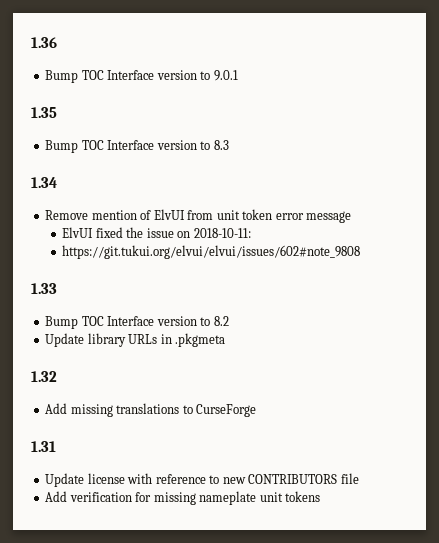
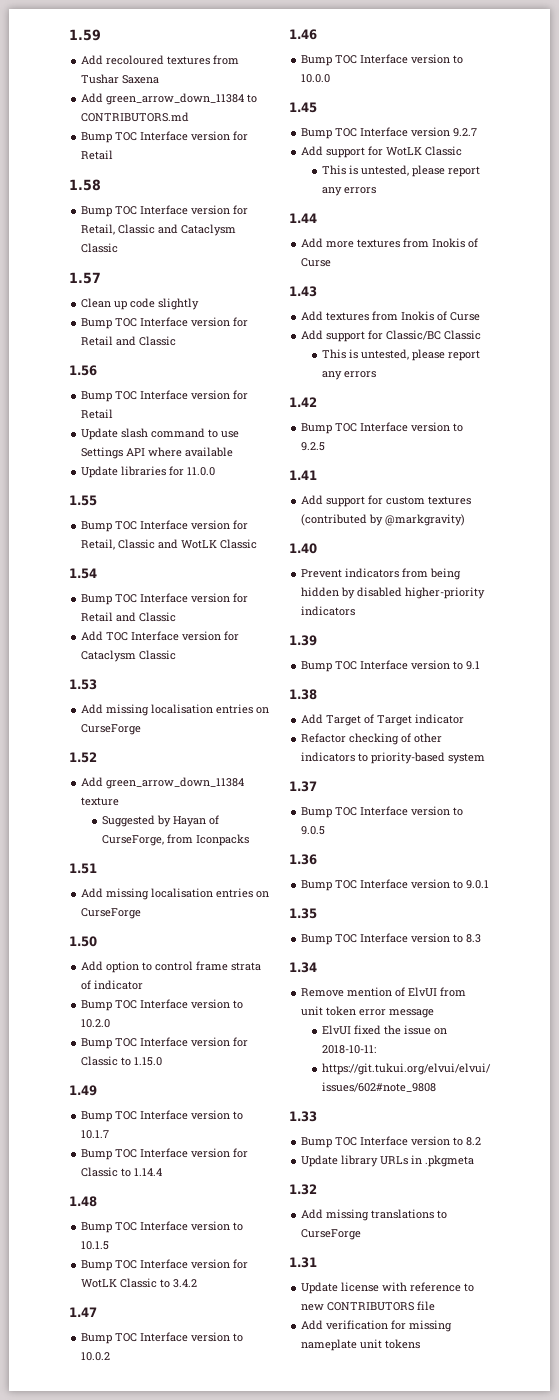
(31, 42) none -> [69,29,101,41] [81,55,240,65] [81,74,160,84] [81,93,258,105] [81,112,190,122] [81,131,249,143] [81,150,114,160] [69,179,101,191] [81,205,249,217] [81,224,237,236] [81,243,119,253] [69,272,101,284] [81,298,200,310] [81,317,249,329] [81,336,177,346] [69,365,97,376] [81,390,249,402] [81,409,114,419] [81,428,240,440] [81,447,234,459] [81,466,216,478] [69,495,97,506] [81,520,249,532] [81,539,258,550] [69,568,97,579] [81,593,249,605] [81,612,177,622] [81,631,240,641] [81,650,177,662] [69,679,97,690] [81,704,270,716] [81,724,142,735] [69,752,97,763] [81,777,245,789] [81,797,120,806] [101,815,219,827] [101,834,249,846] [69,863,97,874] [81,888,270,900] [81,908,142,919] [69,936,97,947] [81,961,262,973] [81,980,144,990] [81,999,244,1011] [81,1019,111,1028] [81,1037,249,1049] [81,1056,163,1066] [69,1085,97,1096] [81,1110,244,1122] [81,1130,110,1139] [81,1148,249,1160] [81,1167,163,1177] [69,1196,97,1207] [81,1221,244,1233] [81,1241,110,1250] [81,1259,249,1271] [81,1278,198,1288] [69,1307,97,1317] [81,1332,244,1344] [81,1352,111,1361] [289,29,317,40] [301,54,464,66] [301,74,331,83] [289,102,317,113] [301,127,478,139] [301,146,463,158] [321,165,480,177] [321,187,376,196] [289,213,317,223] [301,238,479,248] [301,258,332,267] [289,286,317,297] [301,311,481,321] [301,330,482,342] [321,349,480,361] [321,371,376,380] [289,397,317,407] [301,422,464,434] [301,442,326,451] [289,470,317,480] [301,495,472,507] [301,514,466,526] [289,543,317,554] [301,568,462,580] [301,587,486,599] [301,606,356,616] [289,635,317,646] [301,660,481,672] [289,689,317,700] [301,714,465,726] [301,733,443,745] [301,752,486,764] [289,781,317,792] [301,806,464,818] [301,826,326,835] 1.59 // Add recoloured textures from Tushar Saxena // Add green_arrow_down_11384 to CONTRIBUTORS.md // Bump TOC Interface version for Retail // 1.58 // Bump TOC Interface version for Retail, Classic and Cataclysm Classic // 1.57 // Clean up code slightly // Bump TOC Interface version for Retail and Classic // 1.56 // Bump TOC Interface version for Retail // Update slash command to use Settings API where available // Update libraries for 11.0.0 // 1.55 // Bump TOC Interface version for Retail, Classic and WotLK Classic // 1.54 // Bump TOC Interface version for Retail and Classic // Add TOC Interface version for Cataclysm Classic // 1.53 // Add missing localisation entries on CurseForge // 1.52 // Add green_arrow_down_11384 texture // Suggested by Hayan of CurseForge, from Iconpacks // 1.51 // Add missing localisation entries on CurseForge // 1.50 // Add option to control frame strata of indicator // Bump TOC Interface version to 10.2.0 // Bump TOC Interface version for Classic to 1.15.0 // 1.49 // Bump TOC Interface version to 10.1.7 // Bump TOC Interface version for Classic to 1.14.4 // 1.48 // Bump TOC Interface version to 10.1.5 // Bump TOC Interface version for WotLK Classic to 3.4.2 // 1.47 // Bump TOC Interface version to 10.0.2 // 1.46 // Bump TOC Interface version to 10.0.0 // 1.45 // Bump TOC Interface version 9.2.7 // Add support for WotLK Classic // This is untested, please report any errors // 1.44 // Add more textures from Inokis of Curse // 1.43 // Add textures from Inokis of Curse // Add support for Classic/BC Classic // This is untested, please report any errors // 1.42 // Bump TOC Interface version to 9.2.5 // 1.41 // Add support for custom textures (contributed by @markgravity) // 1.40 // Prevent indicators from being hidden by disabled higher-priority indicators // 1.39 // Bump TOC Interface version to 9.1 // 1.38 // Add Target of Target indicator // Refactor checking of other indicators to priority-based system // 1.37 // Bump TOC Interface version to 9.0.5 //

